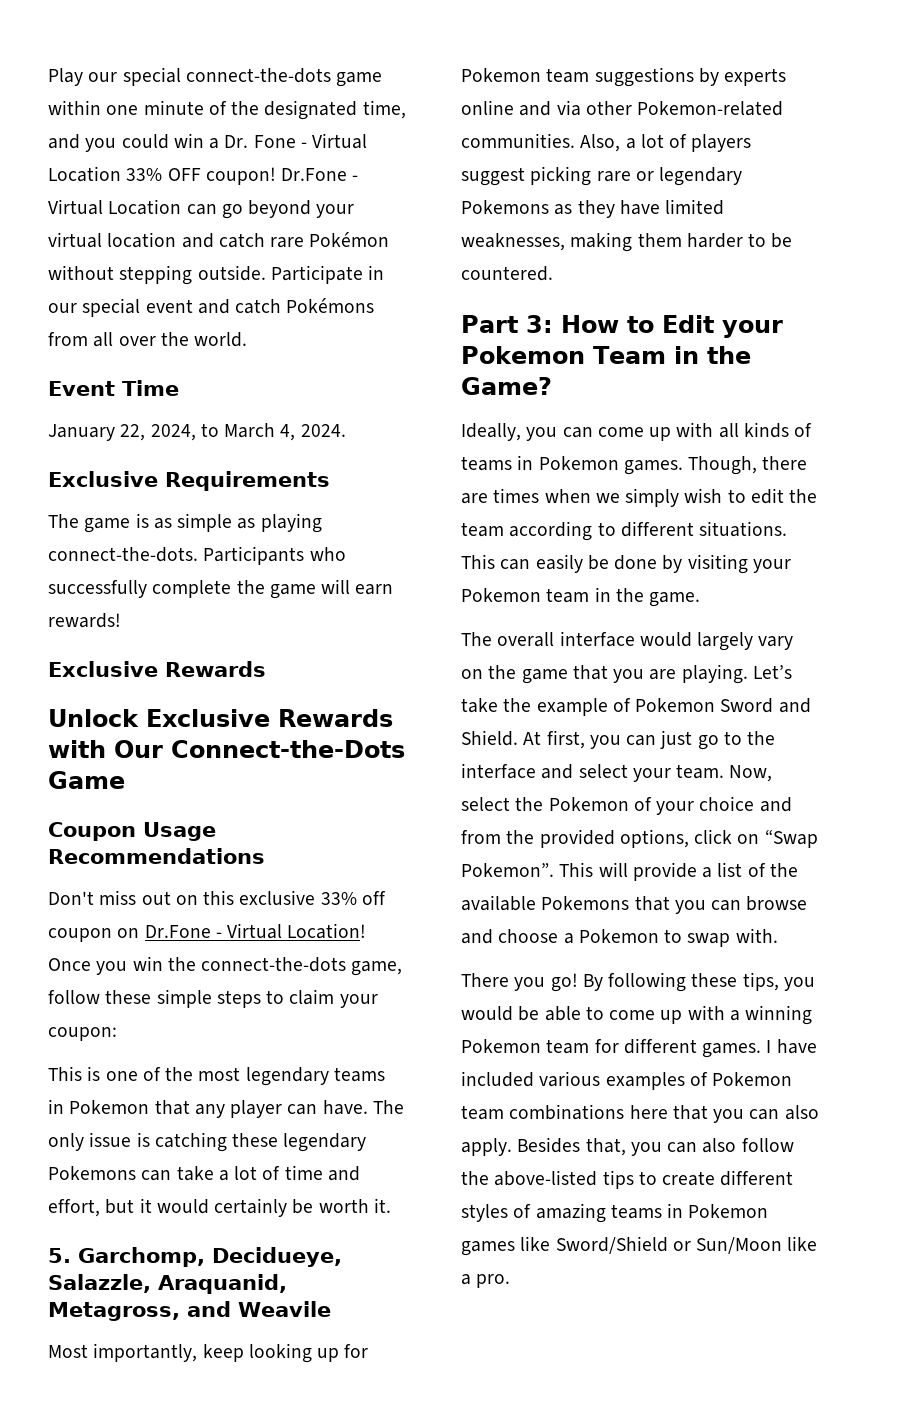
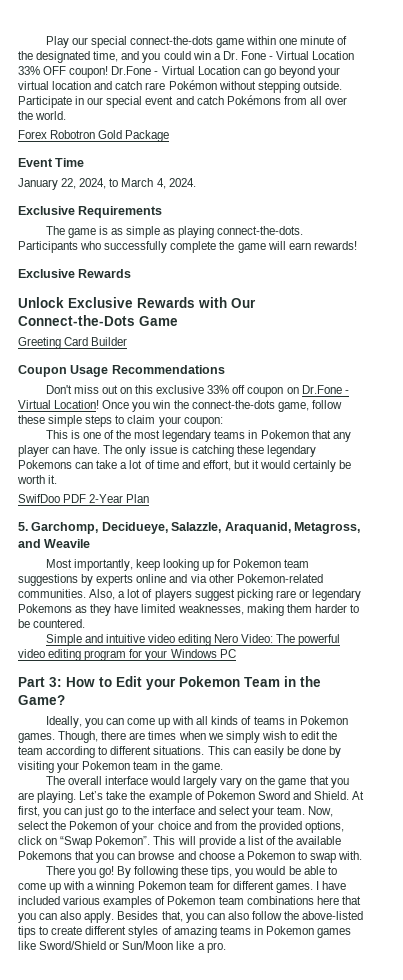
(248, 339) none -> [18,130,170,142] // Forex Robotron Gold Package
(125, 780) none -> [18,337,128,349] // Greeting Card Builder
(391, 1205) none -> [18,494,150,503] // SwifDoo PDF 2-Year Plan
(553, 273) none -> [45,634,341,646] [18,649,236,661] // Simple and intuitive video editing Nero Video: The powerful video editing program for your Windows PC

